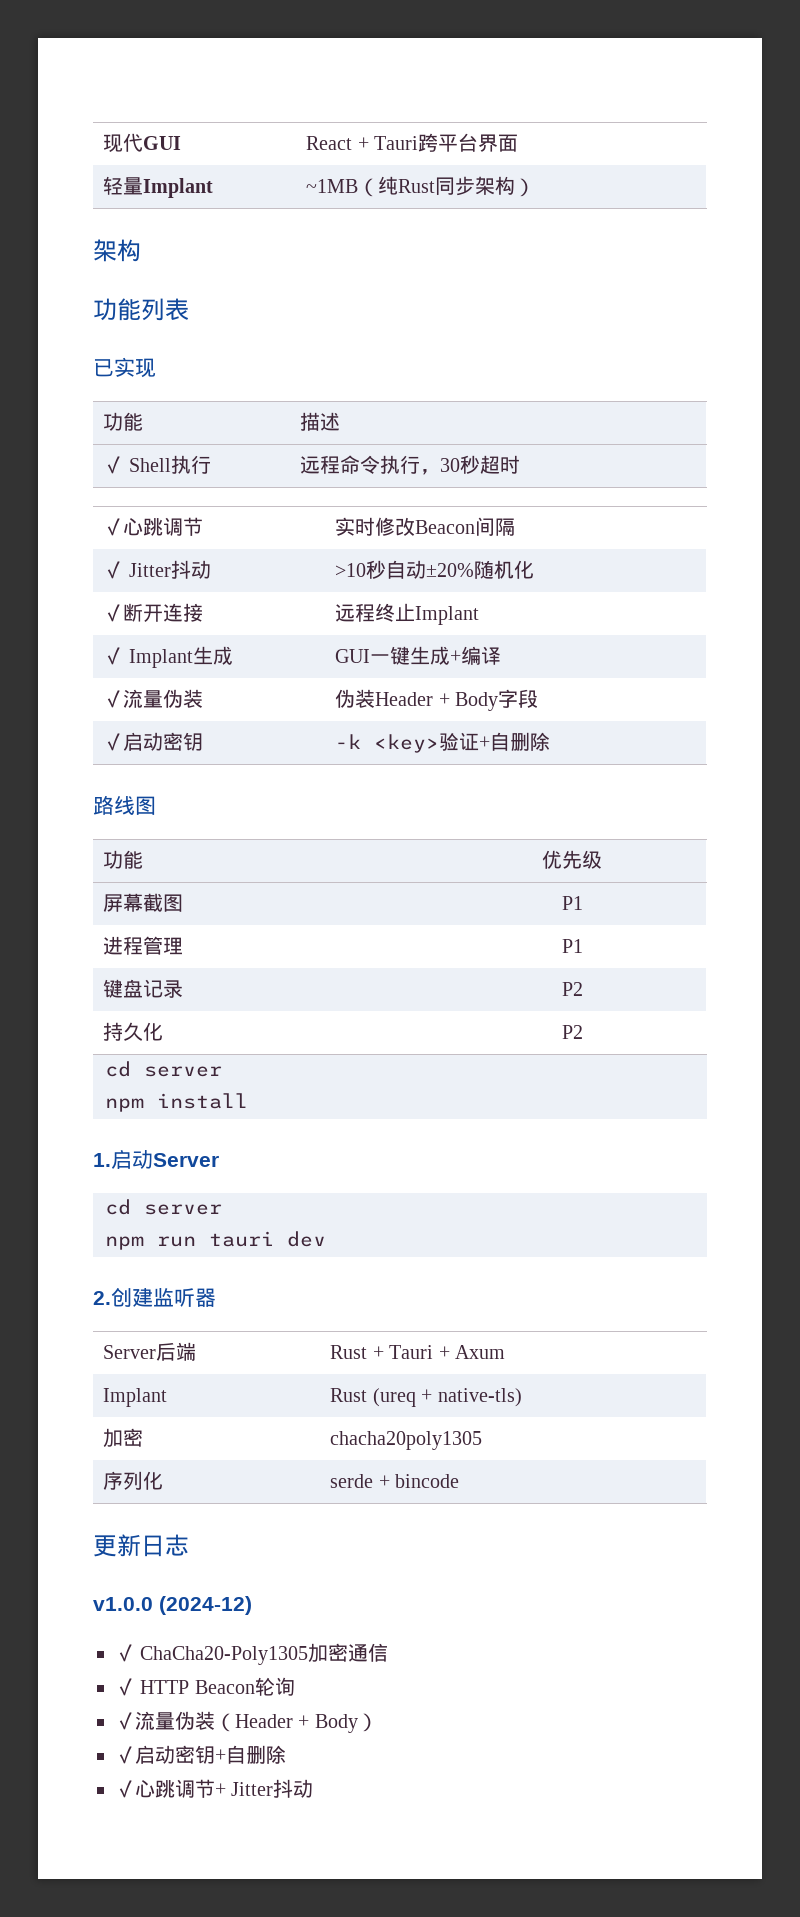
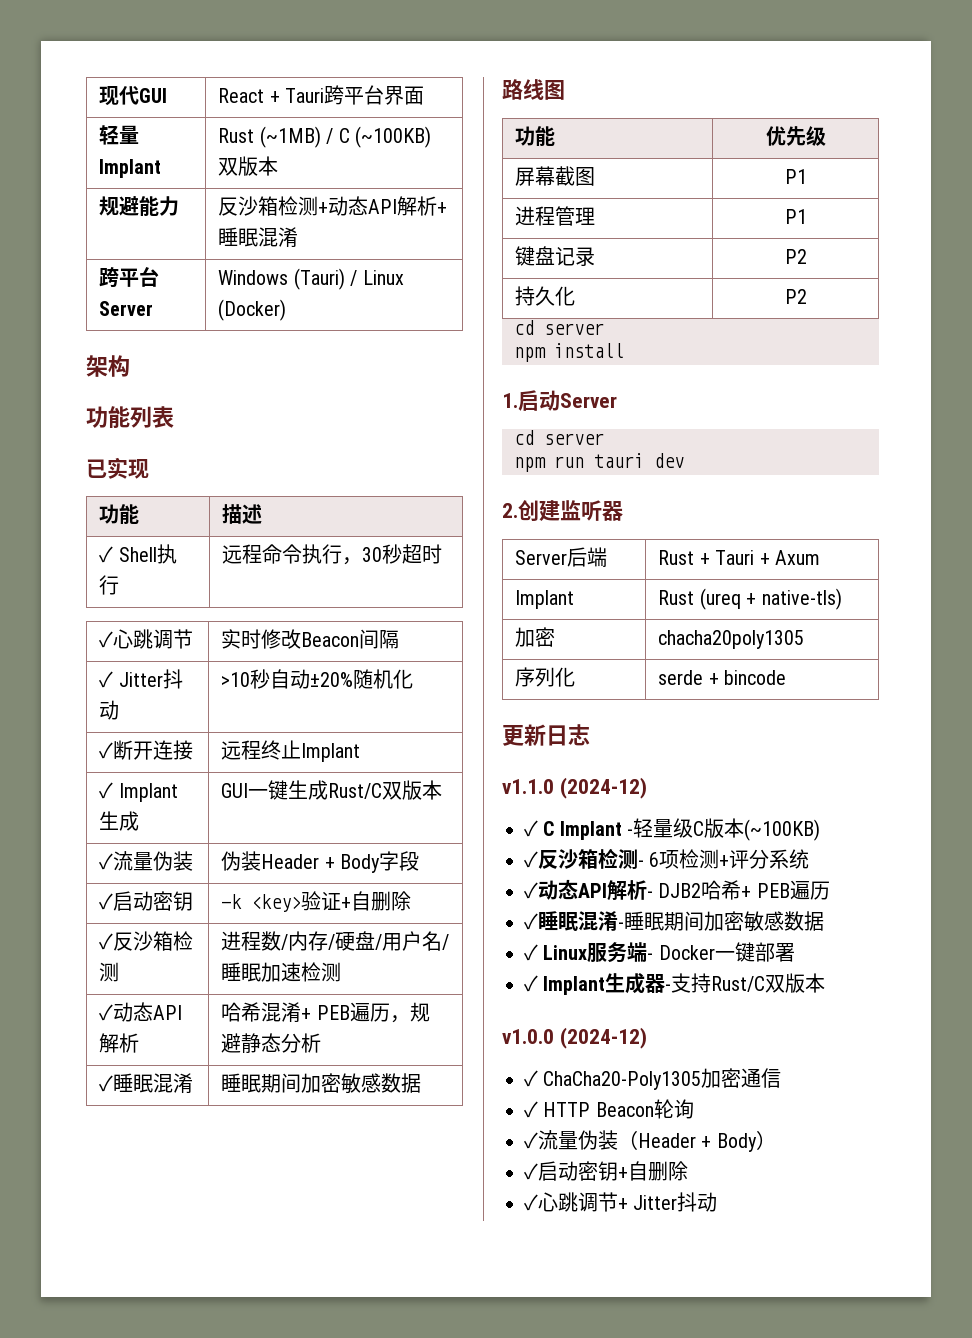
[306,176,536,197] ~1MB（纯Rust同步架构） -> [218,126,431,148] [218,156,279,176] [99,196,180,216] [218,196,448,216] [218,227,299,248] [99,267,160,287] [99,301,154,316] [218,268,404,290] [218,299,287,321] Rust (~1MB) / C (~100KB)双版本 // 规避能力 | 反沙箱检测+动态API解析+睡眠混淆 // 跨平台Server | Windows (Tauri) / Linux (Docker)
[450,646,502,665] +编译 -> [328,780,443,800] Rust/C双版本
(551, 741) none -> [99,931,194,951] [99,962,120,982] [221,931,450,951] [221,962,342,982] [99,1002,183,1022] [99,1033,140,1053] [221,1002,430,1023] [221,1033,322,1053] [99,1073,194,1094] [221,1073,422,1094] // ✓反沙箱检测 | 进程数/内存/硬盘/用户名/睡眠加速检测 // ✓动态API解析 | 哈希混淆+ PEB遍历，规避静态分析 // ✓睡眠混淆 | 睡眠期间加密敏感数据
(189, 1545) none -> [502,777,647,799] [524,818,821,841] [524,848,810,869] [524,879,830,901] [524,911,824,932] [524,942,795,963] [524,972,826,995] // v1.1.0 (2024-12) // ✓ C Implant -轻量级C版本(~100KB) // ✓反沙箱检测- 6项检测+评分系统 // ✓动态API解析- DJB2哈希+ PEB遍历 // ✓睡眠混淆-睡眠期间加密敏感数据 // ✓ Linux服务端- Docker一键部署 // ✓ Implant生成器-支持Rust/C双版本

